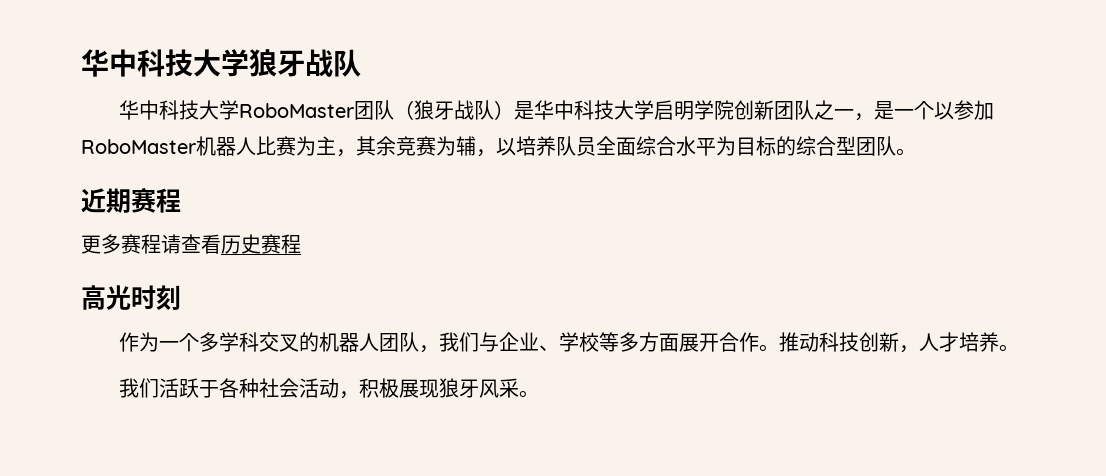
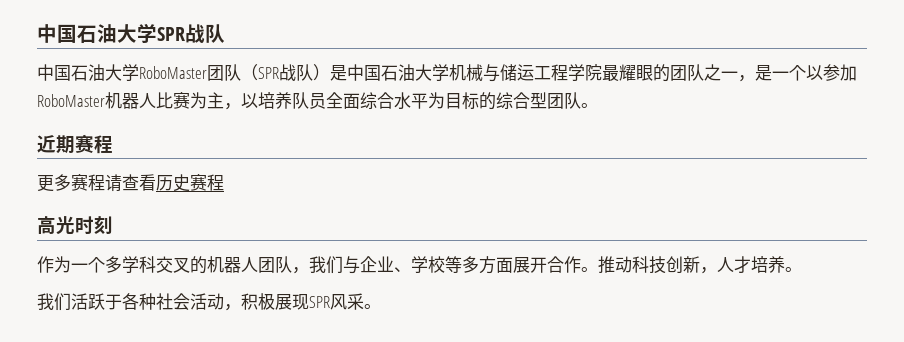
[81,49,305,77] 华中科技大学狼牙 -> [37,23,185,44] 中国石油大学SPR
[119,100,200,120] 华中科技 -> [37,64,105,81] 中国石油
[414,100,455,120] 狼牙 -> [258,67,279,79] SPR
[534,100,775,120] 华中科技大学启明学院创新 -> [347,64,670,82] 中国石油大学机械与储运工程学院最耀眼的
[356,136,496,157] 其余竞赛为辅， -> (241, 106) none
[439,378,480,398] 狼牙 -> [309,296,330,308] SPR

